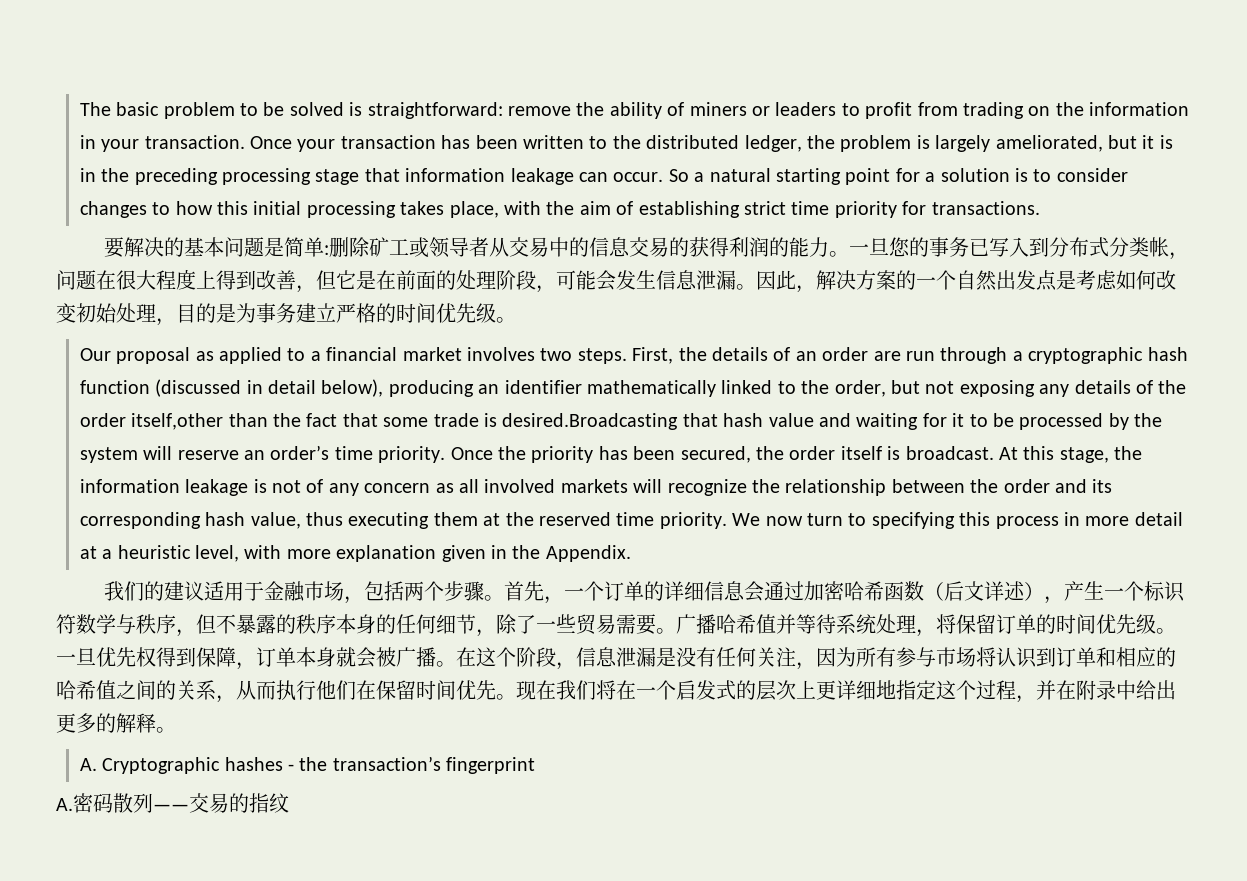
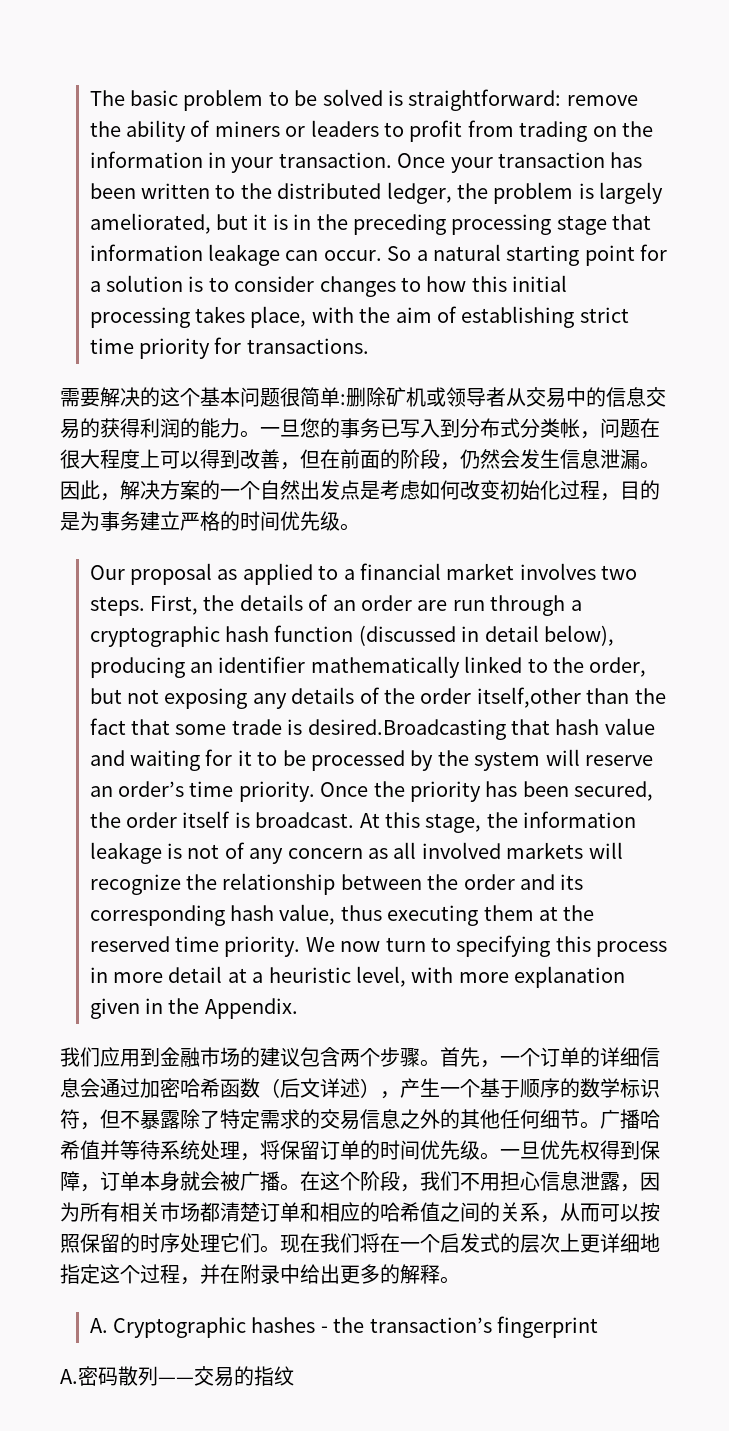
(1040, 208) none -> [60,388,80,407] 需
(185, 247) none -> [160,387,200,407] 这个
[264,237,285,257] 是 -> [280,387,300,407] 很
[389,239,410,255] 工 -> [406,387,426,407] 机
(216, 279) none -> [160,451,200,469] 可以
[336,270,376,290] 它是 -> (320, 459) none
[456,270,596,293] 处理阶段，可能 -> [400,449,500,470] 阶段，仍然
[116,303,156,323] 处理 -> [540,480,600,500] 化过程
[144,581,405,604] 的建议适用于金融市场，包括 -> [100,1047,340,1067] 应用到金融市场的建议包含
[1144,581,1186,602] [56,614,656,637] 标识符数学与秩序，但不暴露的秩序本身的任何细节，除了一些贸易需要 -> [480,1078,660,1098] [60,1109,580,1130] 基于顺序的数学标识符，但不暴露除了特定需求的交易信息之外的其他任何细节
[576,647,1056,670] 信息泄漏是没有任何关注，因为所有参与市场将认识到 -> [420,1171,660,1192] [60,1202,260,1222] 我们不用担心信息泄露，因为所有相关市场都清楚
[276,680,496,701] 执行他们在保留时间优先 -> [600,1202,660,1222] [60,1233,260,1253] 可以按照保留的时序处理它们

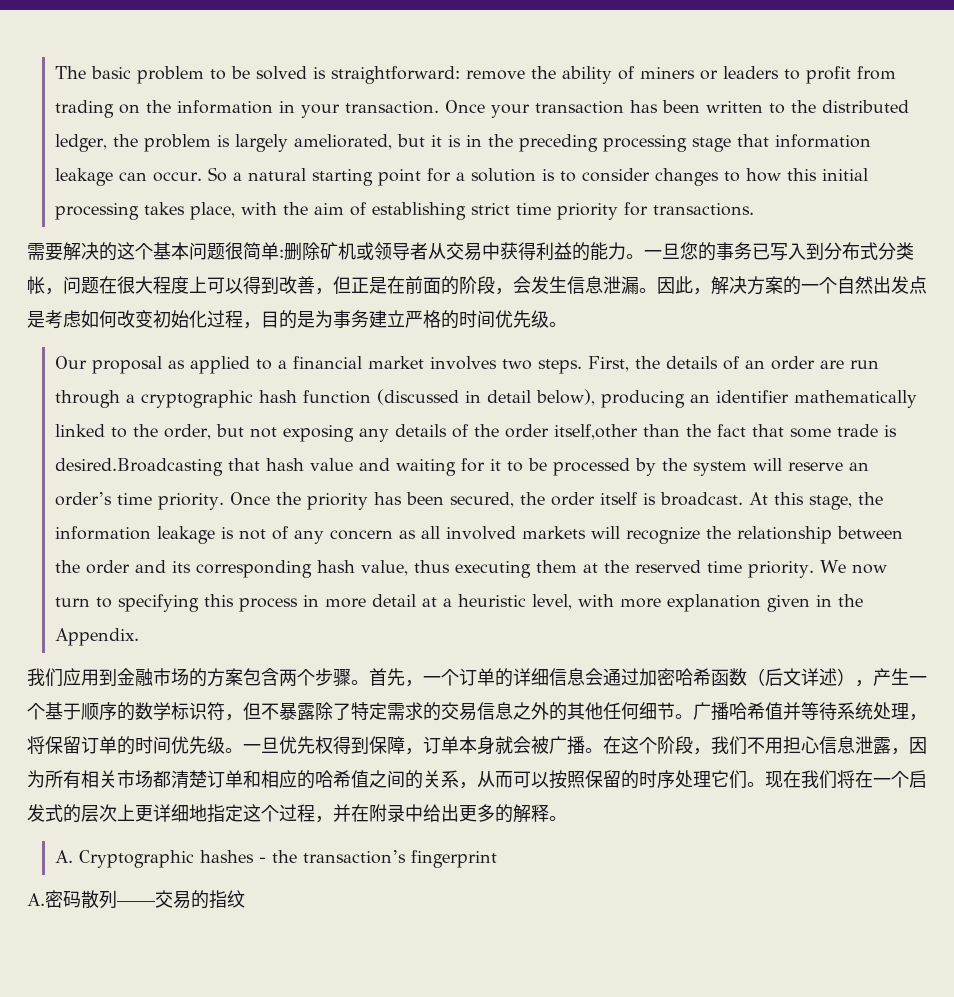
[586,387,666,407] [60,418,180,439] 的信息交易的获得利润 -> [500,242,572,260] 获得利益
(320, 459) none -> [351,277,387,294] 正是
[460,449,500,469] 仍然 -> (513, 291) none
[260,1047,300,1067] 建议 -> [207,668,243,687] 方案

